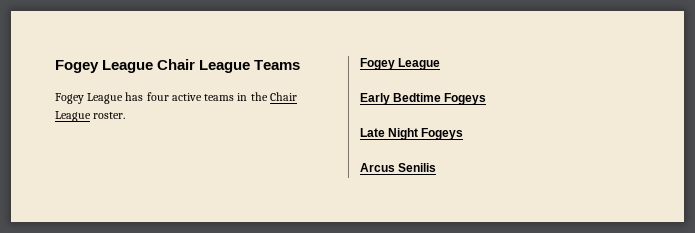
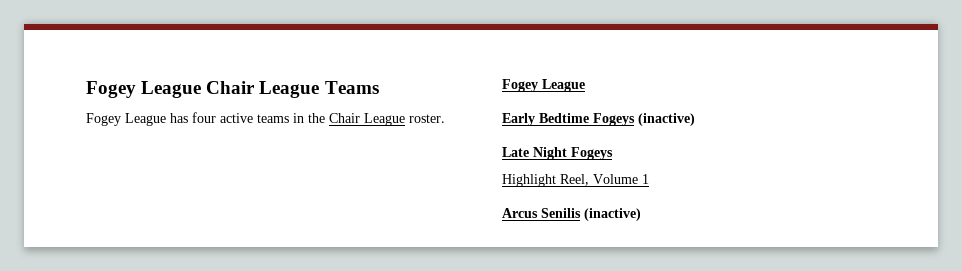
(487, 99) none -> [638,113,695,126] (inactive)
(464, 134) none -> [502,174,649,187] // Highlight Reel, Volume 1
(437, 167) none -> [584,208,641,221] (inactive)

